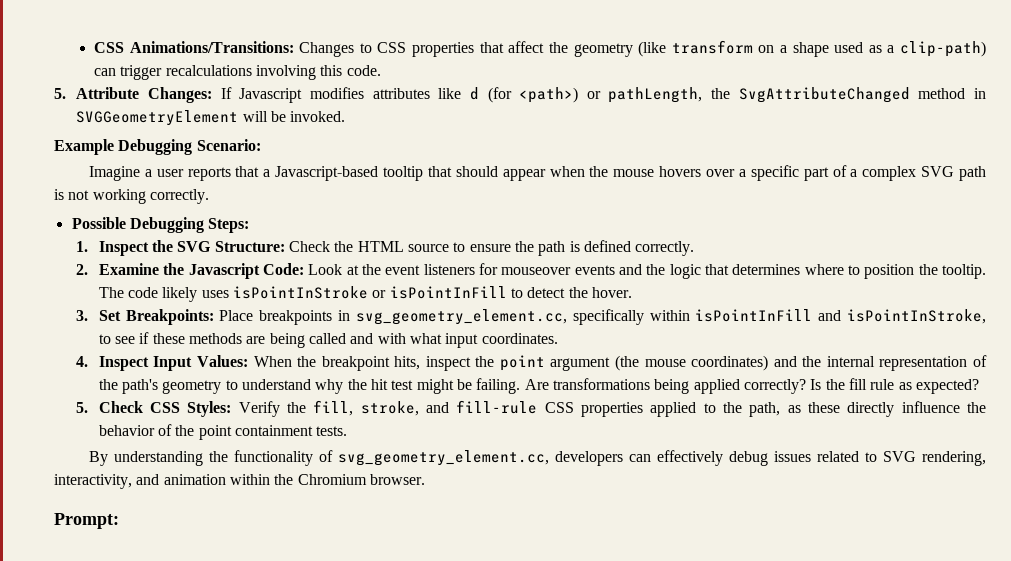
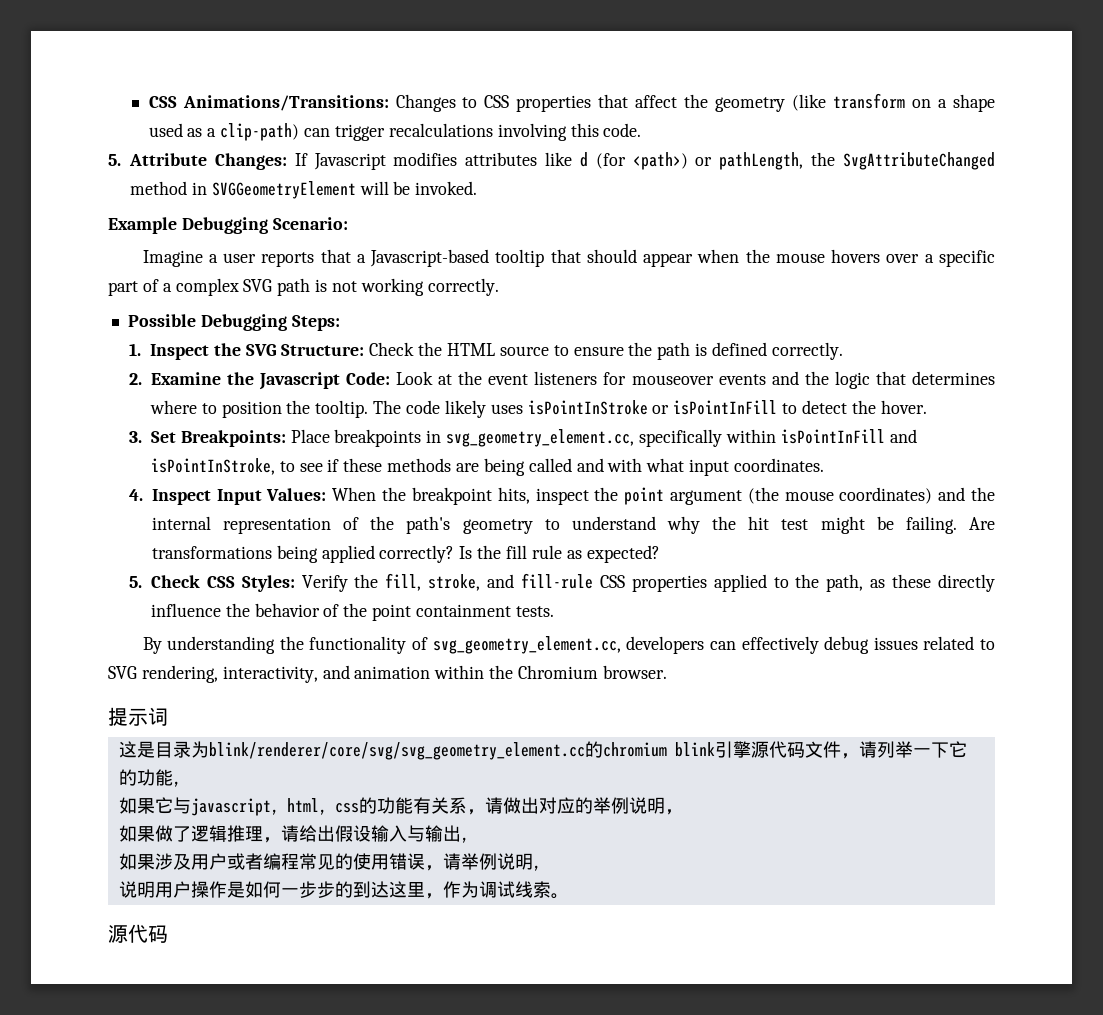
[54,513,119,529] Prompt: -> [108,707,168,726] [118,741,967,760] [118,769,181,787] [118,797,683,816] [118,825,469,843] [118,853,541,871] [118,881,569,899] [108,924,168,943] 提示词 // 这是目录为blink/renderer/core/svg/svg_geometry_element.cc的chromium blink引擎源代码文件，请列举一下它的功能, // 如果它与javascript, html, css的功能有关系，请做出对应的举例说明， // 如果做了逻辑推理，请给出假设输入与输出, // 如果涉及用户或者编程常见的使用错误，请举例说明, // 说明用户操作是如何一步步的到达这里，作为调试线索。 // 源代码

